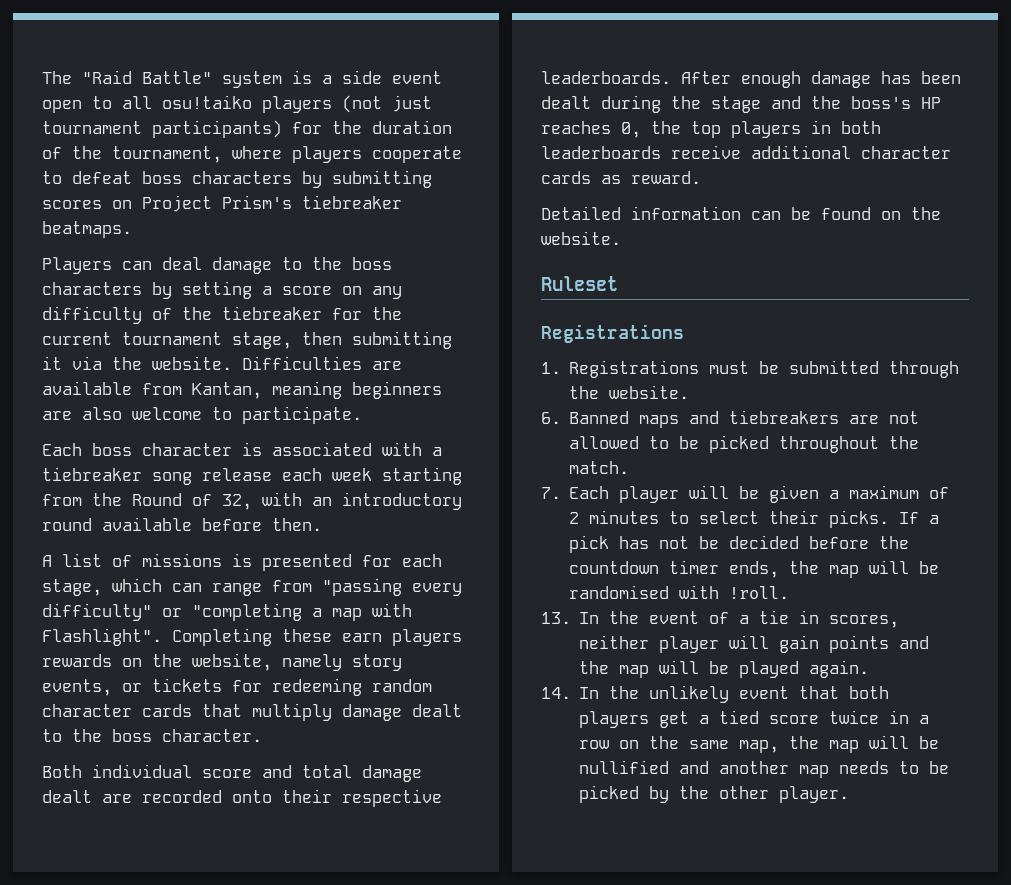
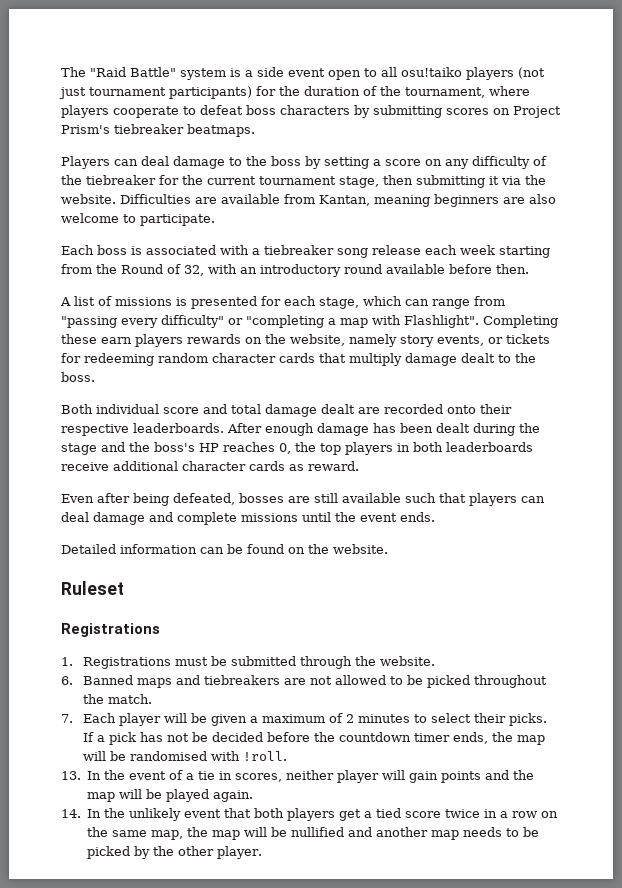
[42,282,142,295] characters -> (301, 161) none
[142,443,232,456] character -> (127, 250) none
[112,729,262,742] boss character. -> [61,372,95,382] boss.
(701, 177) none -> [61,493,545,506] [61,512,435,525] // Even after being defeated, bosses are still available such that players can deal damage and complete missions until the event ends.

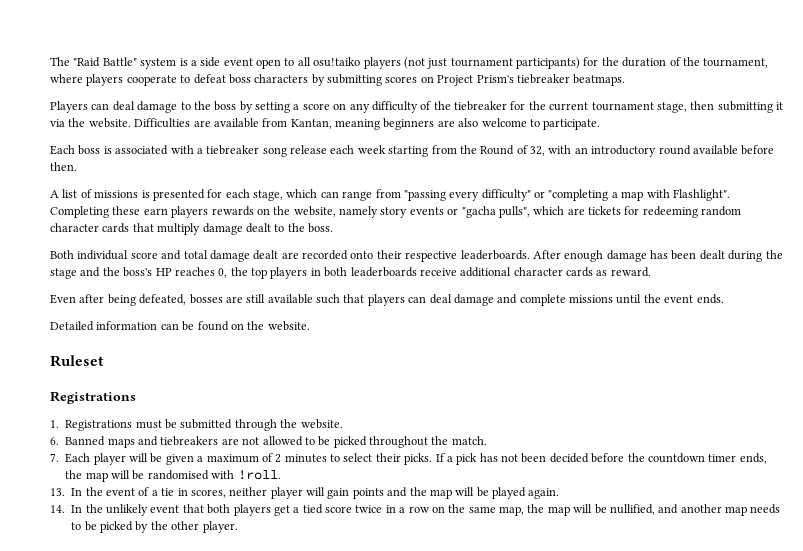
[437,335,503,346] events, or -> [409,206,585,218] events or "gacha pulls", which are
[192,732,209,742] be -> [521,453,547,463] been
[291,827,345,837] nullified -> [609,504,655,515] nullified,

